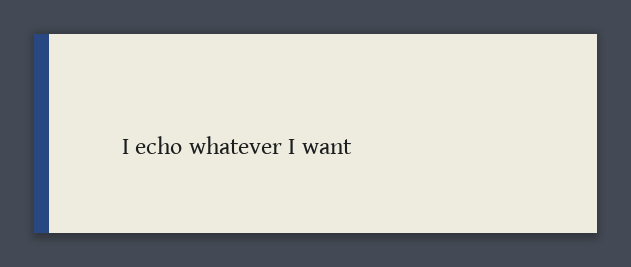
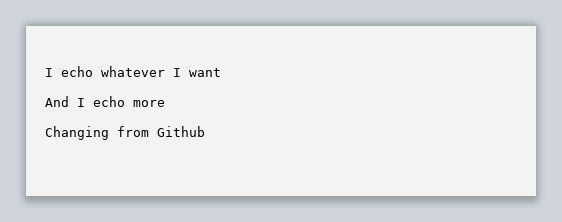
(352, 146) none -> [45,96,165,107] [45,126,205,140] // And I echo more // Changing from Github

